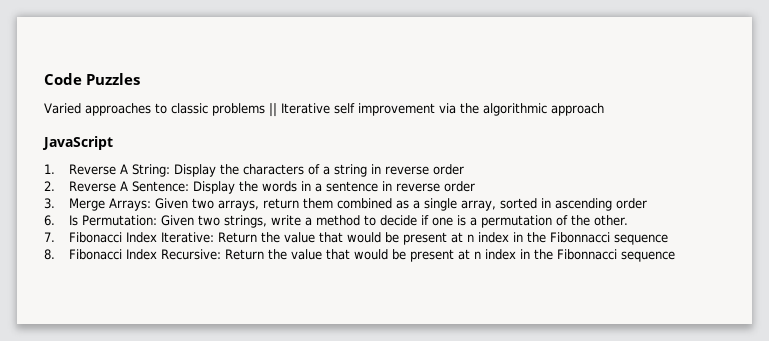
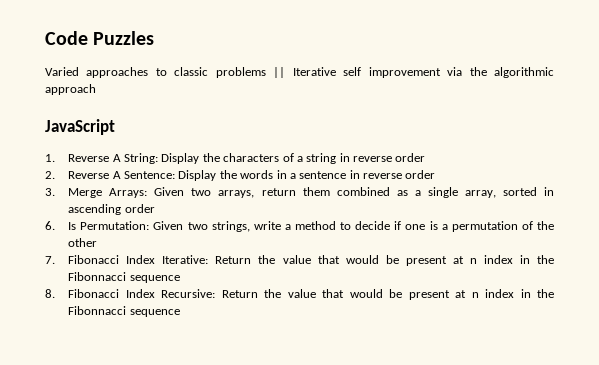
[593,215,629,226] other. -> [68,238,98,247] other

